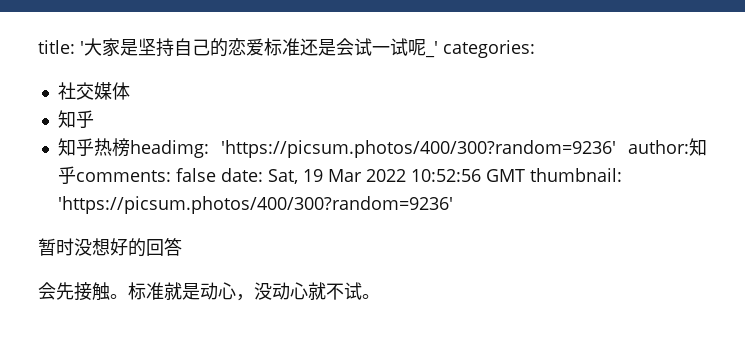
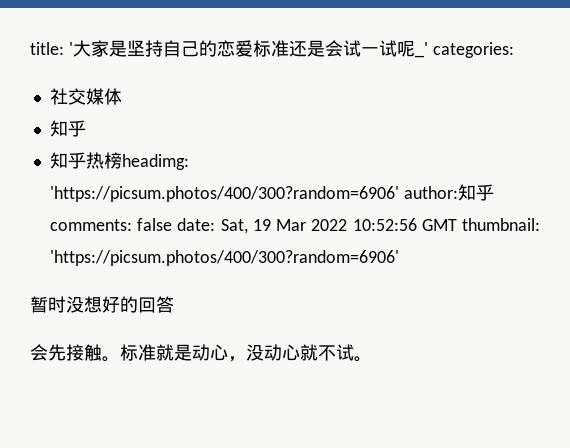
[220,140,616,158] 'https://picsum.photos/400/300?random=9236' -> [49,186,399,202] 'https://picsum.photos/400/300?random=6906'
[57,196,453,214] 'https://picsum.photos/400/300?random=9236' -> [49,250,399,266] 'https://picsum.photos/400/300?random=6906'

